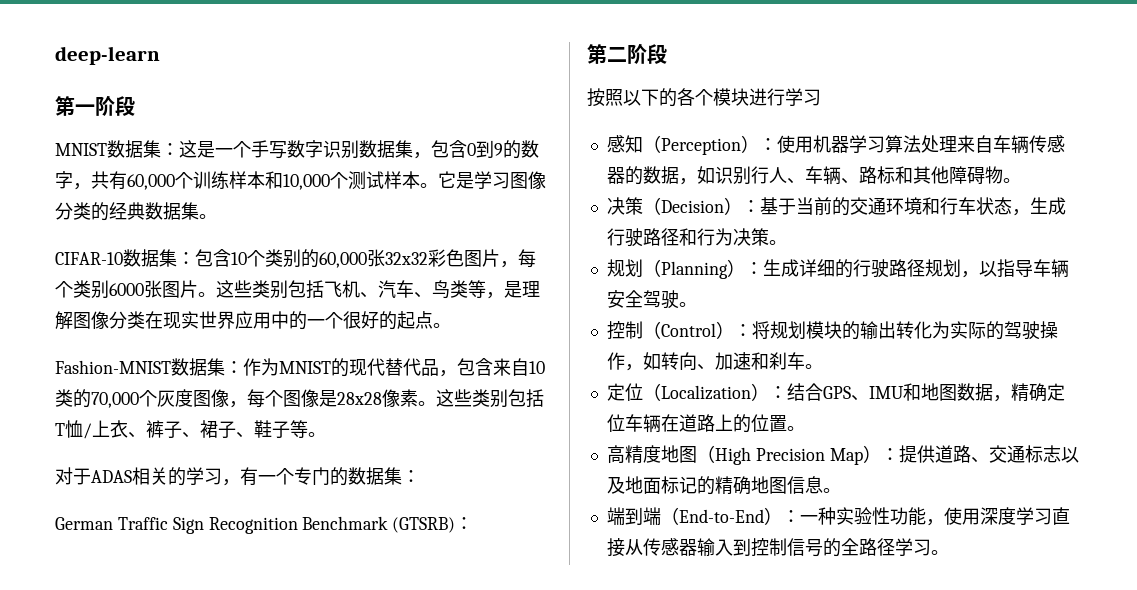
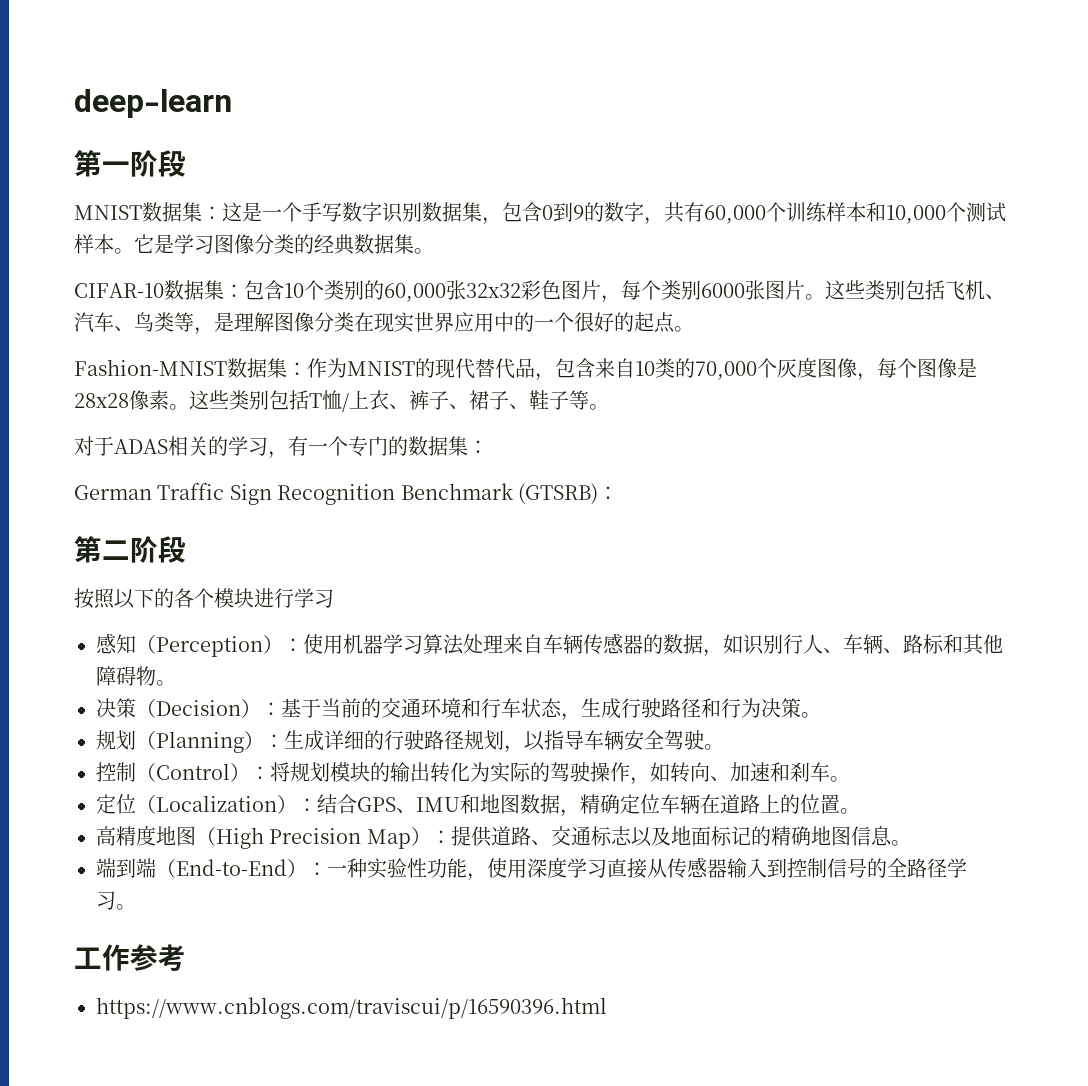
(949, 552) none -> [74,944,186,971] [96,997,607,1019] // 工作参考 // https://www.cnblogs.com/traviscui/p/16590396.html

